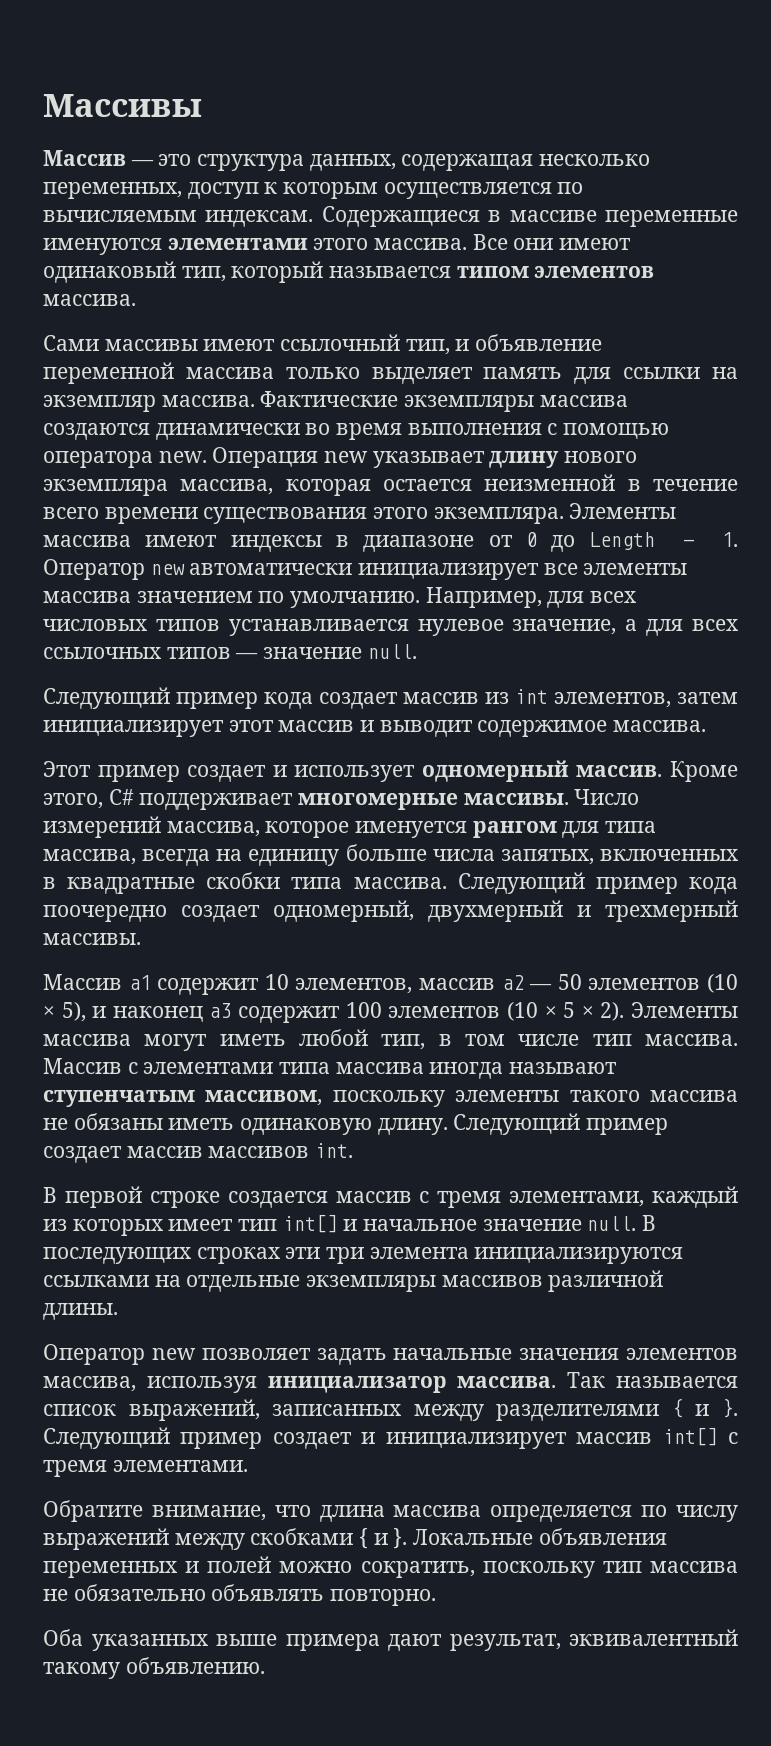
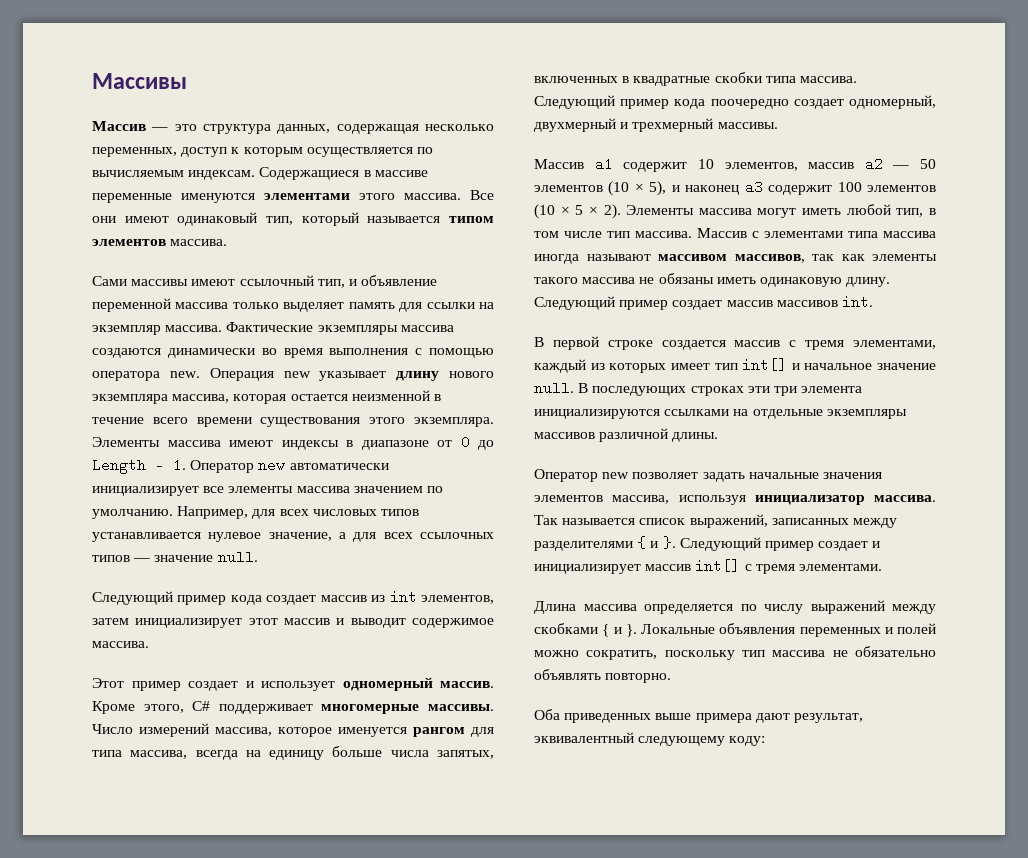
[43,1090,445,1107] ступенчатым массивом, поскольку -> [658,254,865,263] массивом массивов, так как
[43,1500,385,1522] Обратите внимание, что длина -> [534,601,576,614] Длина
[91,1634,209,1651] указанных -> [564,713,652,723] приведенных
[43,1657,265,1679] такому объявлению. -> [638,736,766,746] следующему коду:

